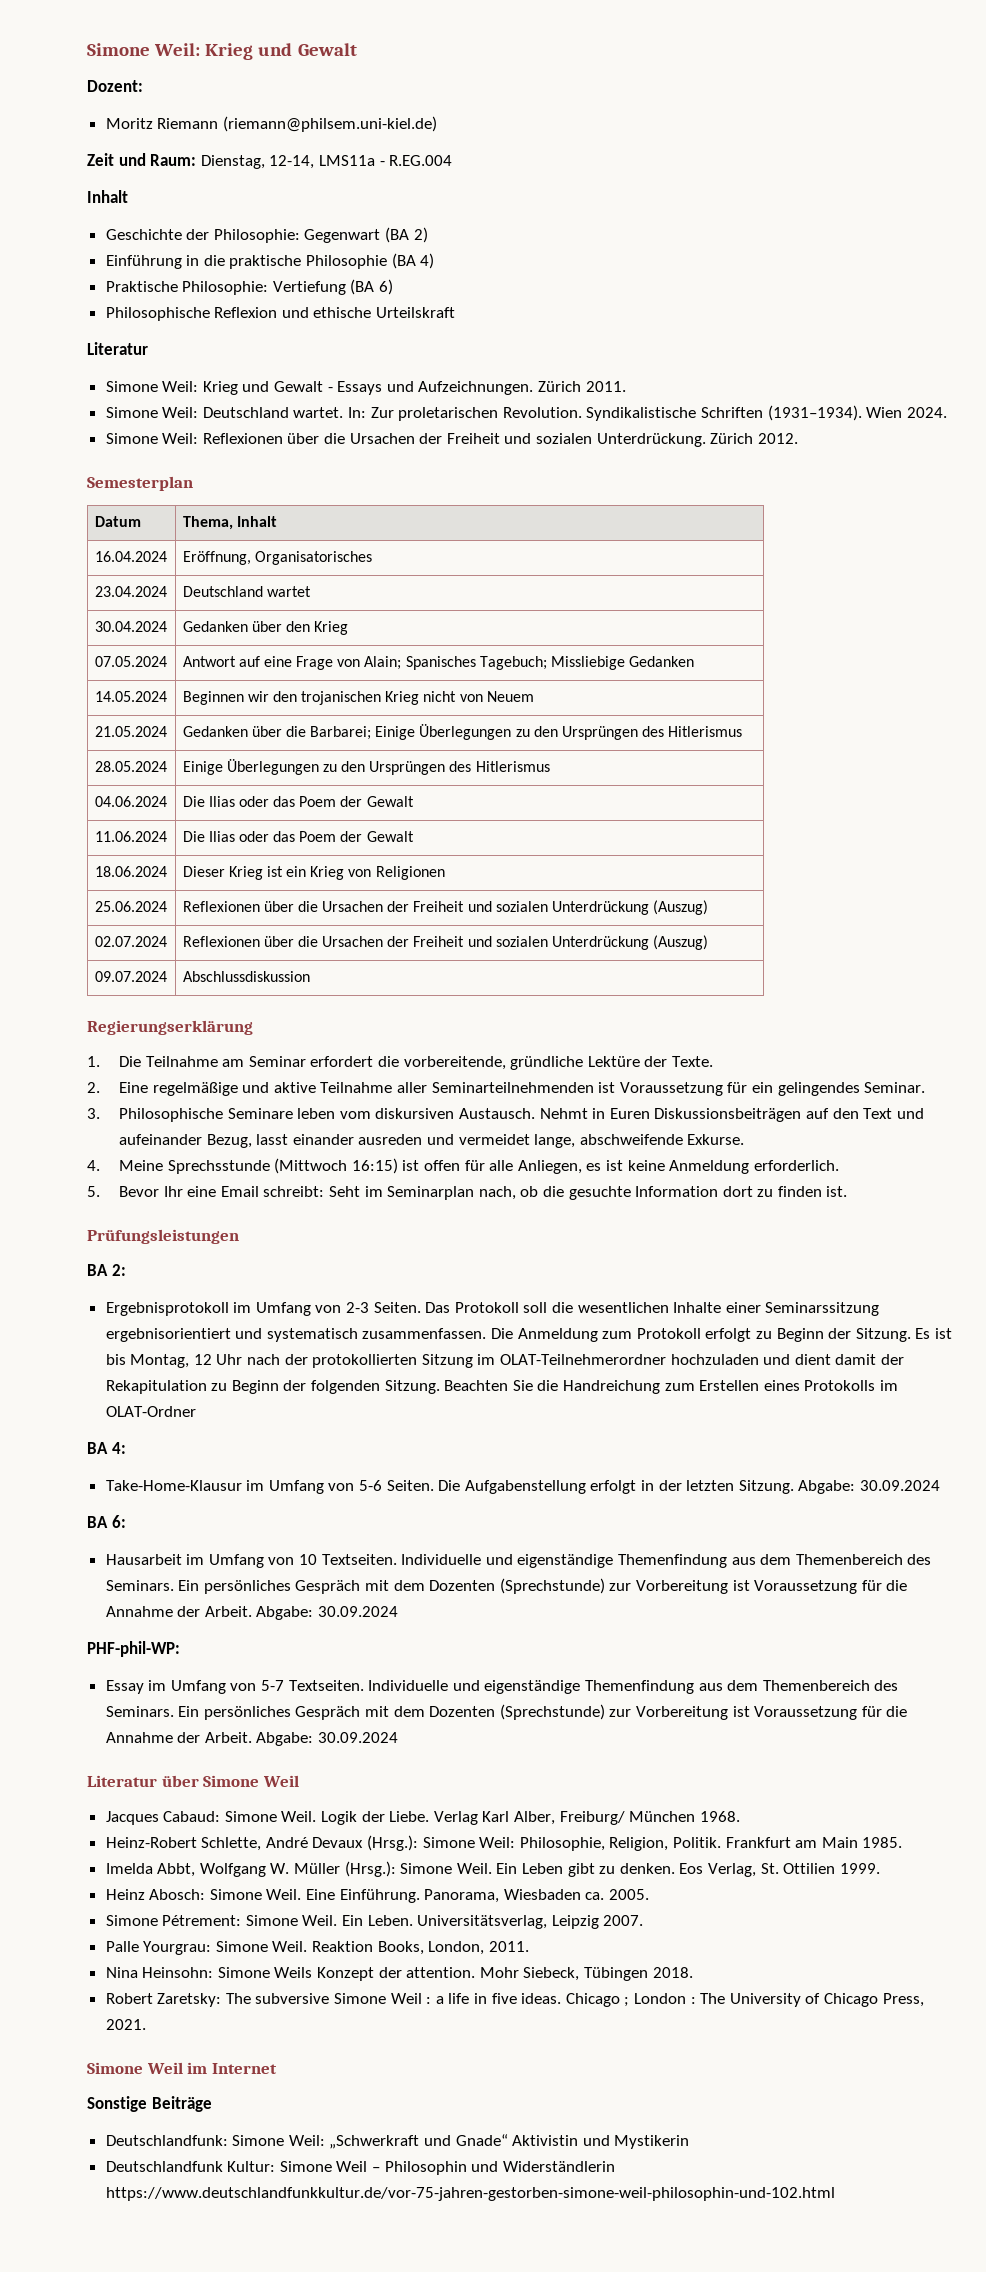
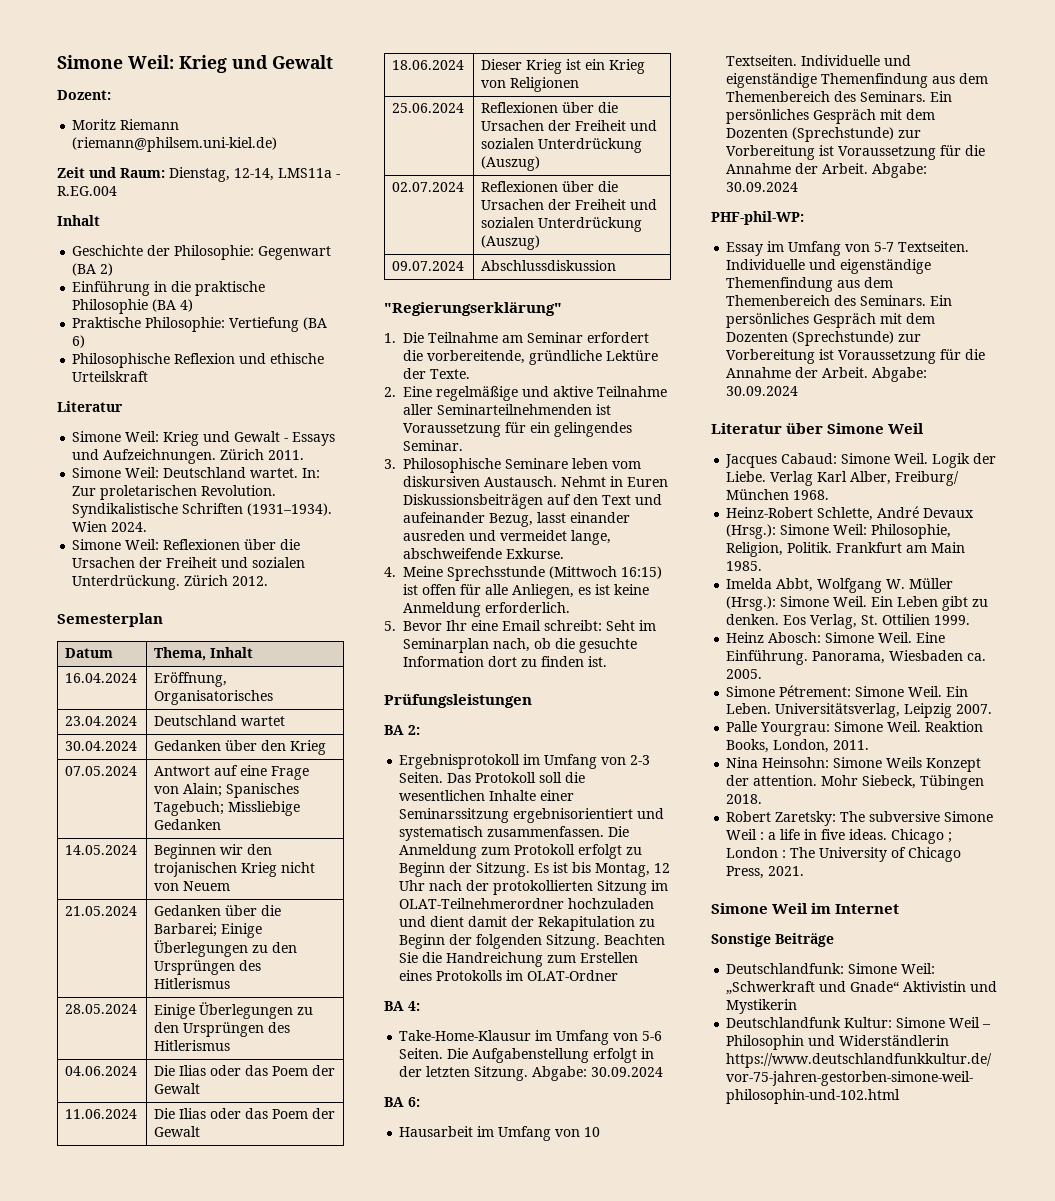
[87,1020,253,1035] Regierungserklärung -> [384,302,562,316] "Regierungserklärung"

